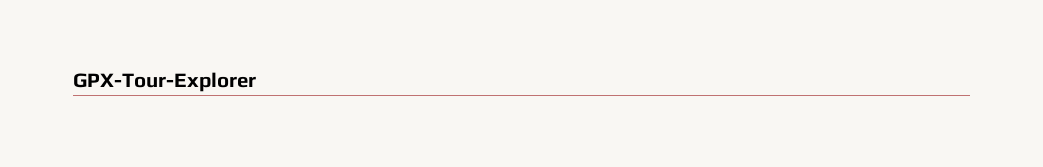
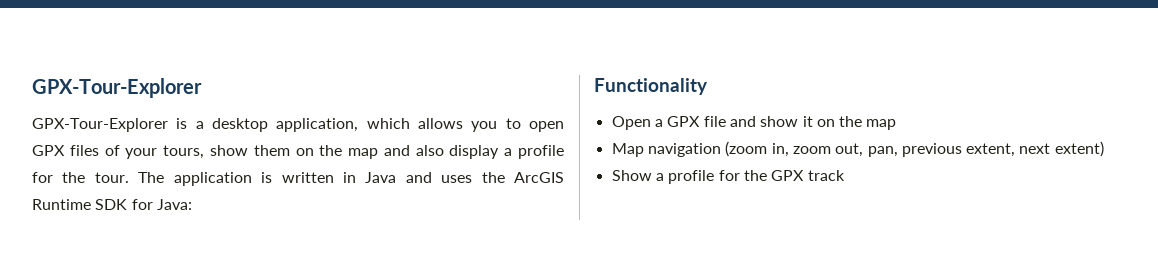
[73,72,256,92] GPX-Tour-Explorer -> [32,78,202,98] [32,118,564,132] [32,145,564,159] [32,172,565,186] [32,199,192,210] [594,78,708,95] [611,116,897,130] [611,141,1104,157] [611,170,845,184] GPX-Tour-Explorer // GPX-Tour-Explorer is a desktop application, which allows you to open GPX files of your tours, show them on the map and also display a profile for the tour. The application is written in Java and uses the ArcGIS Runtime SDK for Java: // Functionality // Open a GPX file and show it on the map // Map navigation (zoom in, zoom out, pan, previous extent, next extent) // Show a profile for the GPX track

